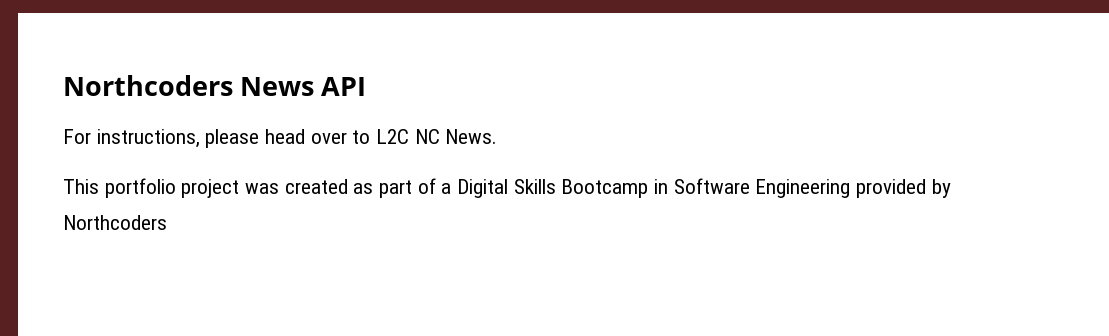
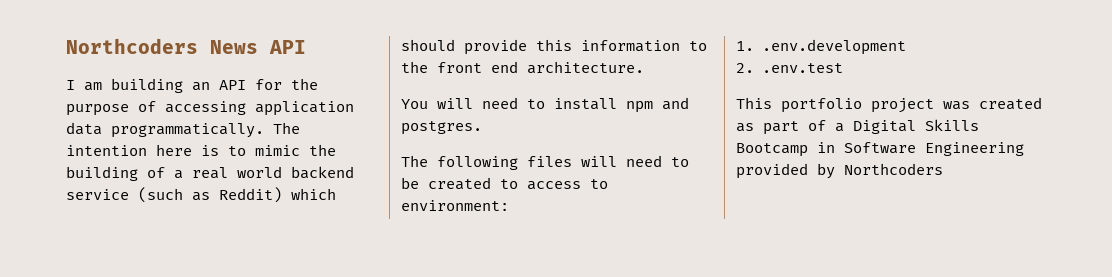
[63,129,498,148] For instructions, please head over to L2C NC News. -> [66,78,318,93] [66,101,354,116] [66,122,300,138] [66,144,336,156] [66,166,354,181] [66,187,336,203] [401,39,707,55] [401,61,644,74] [401,97,689,113] [401,121,482,135] [401,155,689,170] [401,177,608,190] [401,200,509,211] [736,39,906,55] [736,63,843,73] I am building an API for the purpose of accessing application data programmatically. The intention here is to mimic the building of a real world backend service (such as Reddit) which should provide this information to the front end architecture. // You will need to install npm and postgres. // The following files will need to be created to access to environment: // 1. .env.development // 2. .env.test

